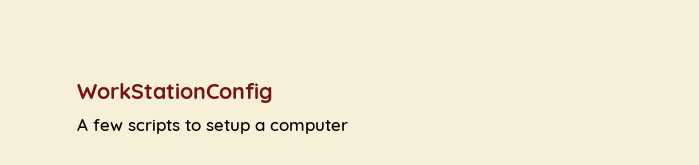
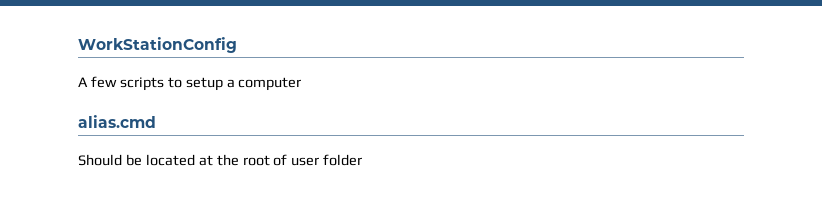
(348, 127) none -> [78,115,156,128] [78,154,363,166] // alias.cmd // Should be located at the root of user folder

